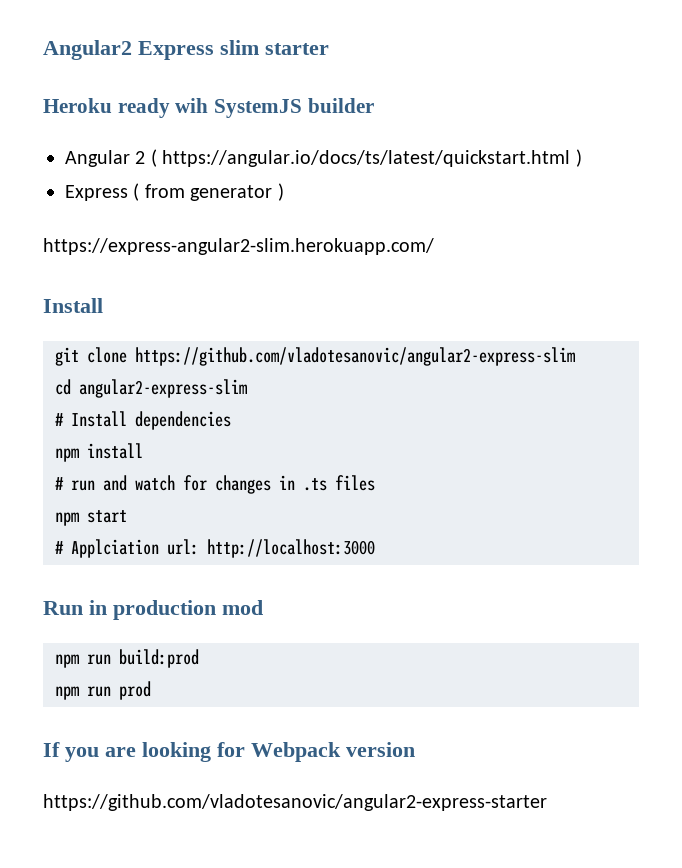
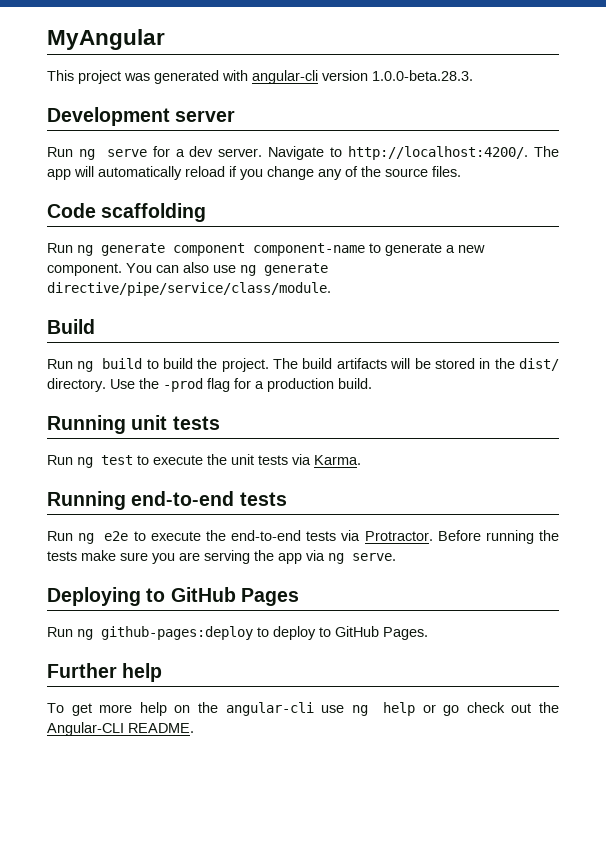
[43,40,329,60] [43,98,374,118] [65,149,582,167] [65,183,284,201] [43,238,434,255] [43,298,103,313] [55,347,575,366] [55,379,247,398] [55,411,231,430] [55,443,143,462] [55,475,375,494] [55,510,127,526] [55,539,375,558] [43,600,263,620] [55,649,199,668] [55,681,151,700] [43,742,415,762] [43,794,547,811] Angular2 Express slim starter // Heroku ready wih SystemJS builder // Angular 2 ( https://angular.io/docs/ts/latest/quickstart.html ) // Express ( from generator ) // https://express-angular2-slim.herokuapp.com/ // Install // git clone https://github.com/vladotesanovic/angular2-express-slim // cd angular2-express-slim // # Install dependencies // npm install // # run and watch for changes in .ts files // npm start // # Applciation url: http://localhost:3000 // Run in production mod // npm run build:prod // npm run prod // If you are looking for Webpack version // https://github.com/vladotesanovic/angular2-express-starter -> [47,29,165,50] [47,70,473,84] [47,107,236,126] [47,146,559,160] [47,166,461,180] [47,203,207,222] [47,243,485,256] [47,262,328,276] [47,282,331,296] [47,319,95,334] [47,358,559,372] [47,378,372,392] [47,415,220,434] [47,454,361,468] [47,491,287,510] [47,530,559,544] [47,550,396,564] [47,587,299,606] [47,626,428,640] [47,663,163,682] [47,702,560,716] [47,722,194,736] MyAngular // This project was generated with angular-cli version 1.0.0-beta.28.3. // Development server // Run ng serve for a dev server. Navigate to http://localhost:4200/. The app will automatically reload if you change any of the source files. // Code scaffolding // Run ng generate component component-name to generate a new component. You can also use ng generate directive/pipe/service/class/module. // Build // Run ng build to build the project. The build artifacts will be stored in the dist/ directory. Use the -prod flag for a production build. // Running unit tests // Run ng test to execute the unit tests via Karma. // Running end-to-end tests // Run ng e2e to execute the end-to-end tests via Protractor. Before running the tests make sure you are serving the app via ng serve. // Deploying to GitHub Pages // Run ng github-pages:deploy to deploy to GitHub Pages. // Further help // To get more help on the angular-cli use ng help or go check out the Angular-CLI README.

